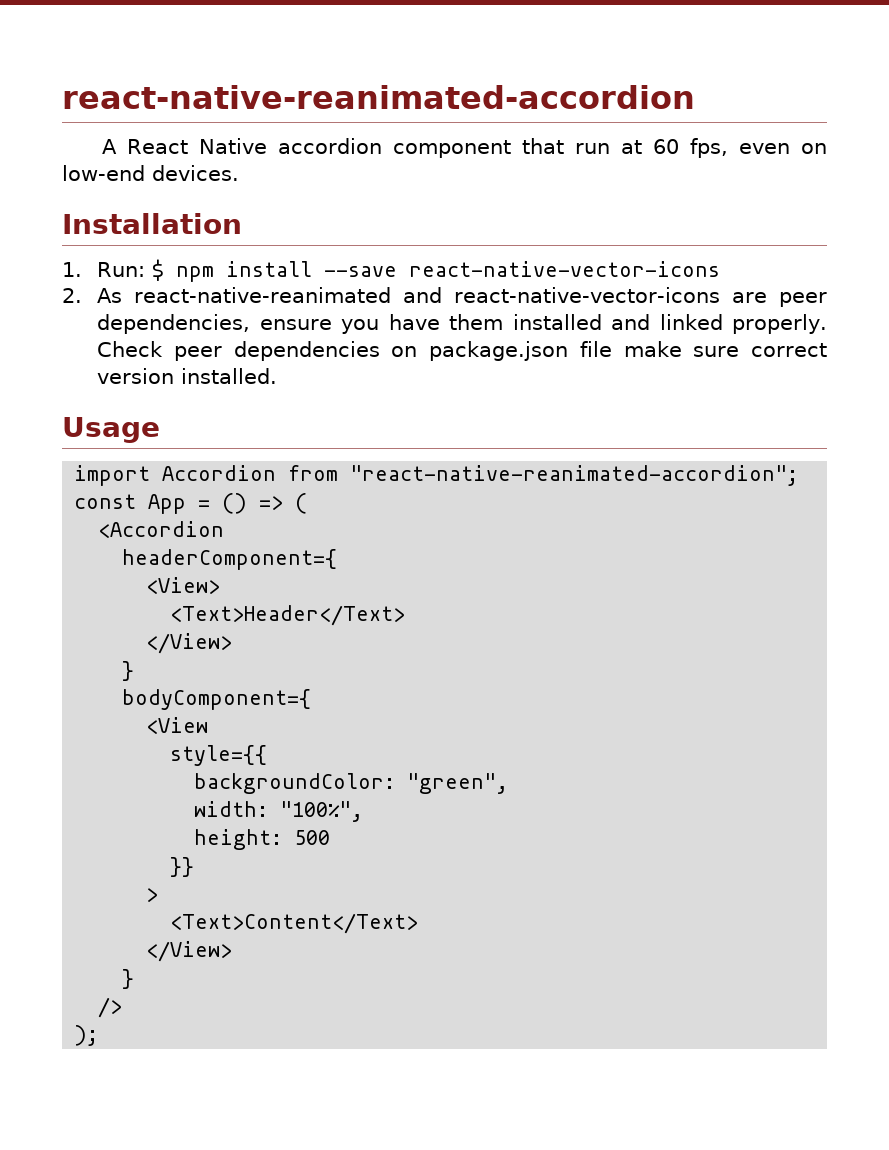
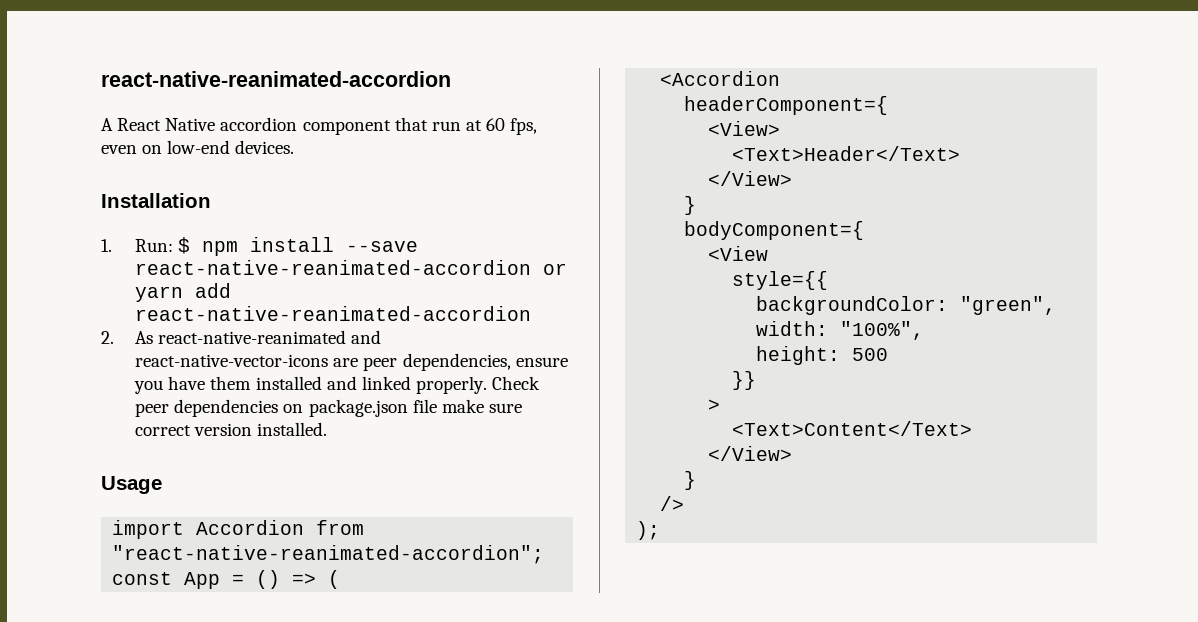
[409,261,721,277] react-native-vector-icons -> [135,260,568,275] [135,283,232,302] [135,306,532,321] react-native-reanimated-accordion or yarn add react-native-reanimated-accordion

